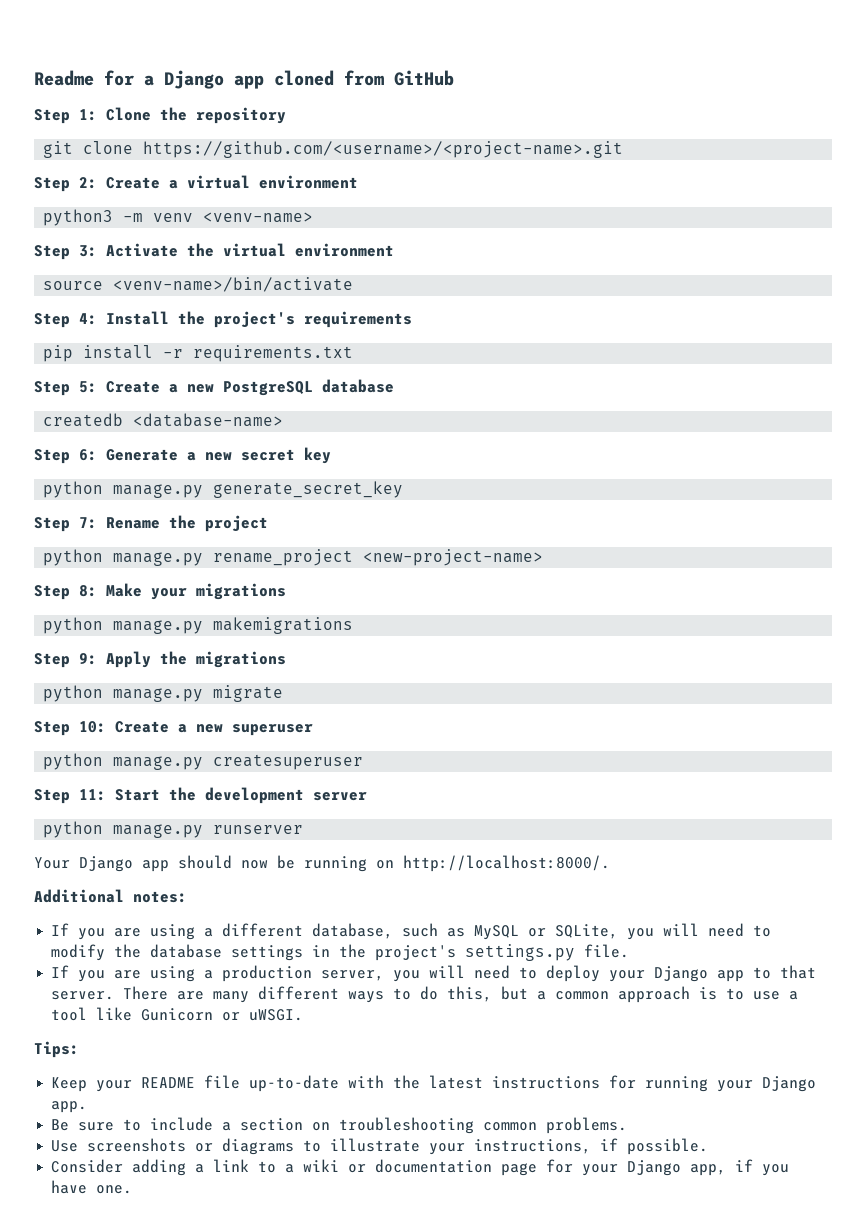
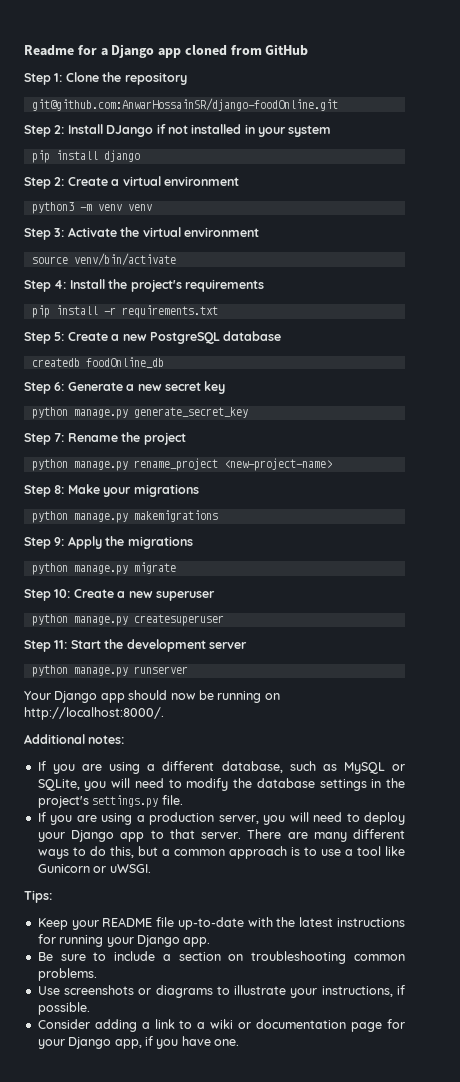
[43,141,624,158] git clone https://github.com/<username>/<project-name>.git -> [31,98,338,111] [24,124,332,137] [31,150,140,163] git@github.com:AnwarHossainSR/django-foodOnline.git // Step 2: Install DJango if not installed in your system // pip install django
[203,212,314,223] <venv-name> -> [127,204,152,211] venv
[113,277,354,292] <venv-name>/bin/activate -> [73,253,176,266] venv/bin/activate
[133,413,284,427] <database-name> -> [85,357,164,368] foodOnline_db

